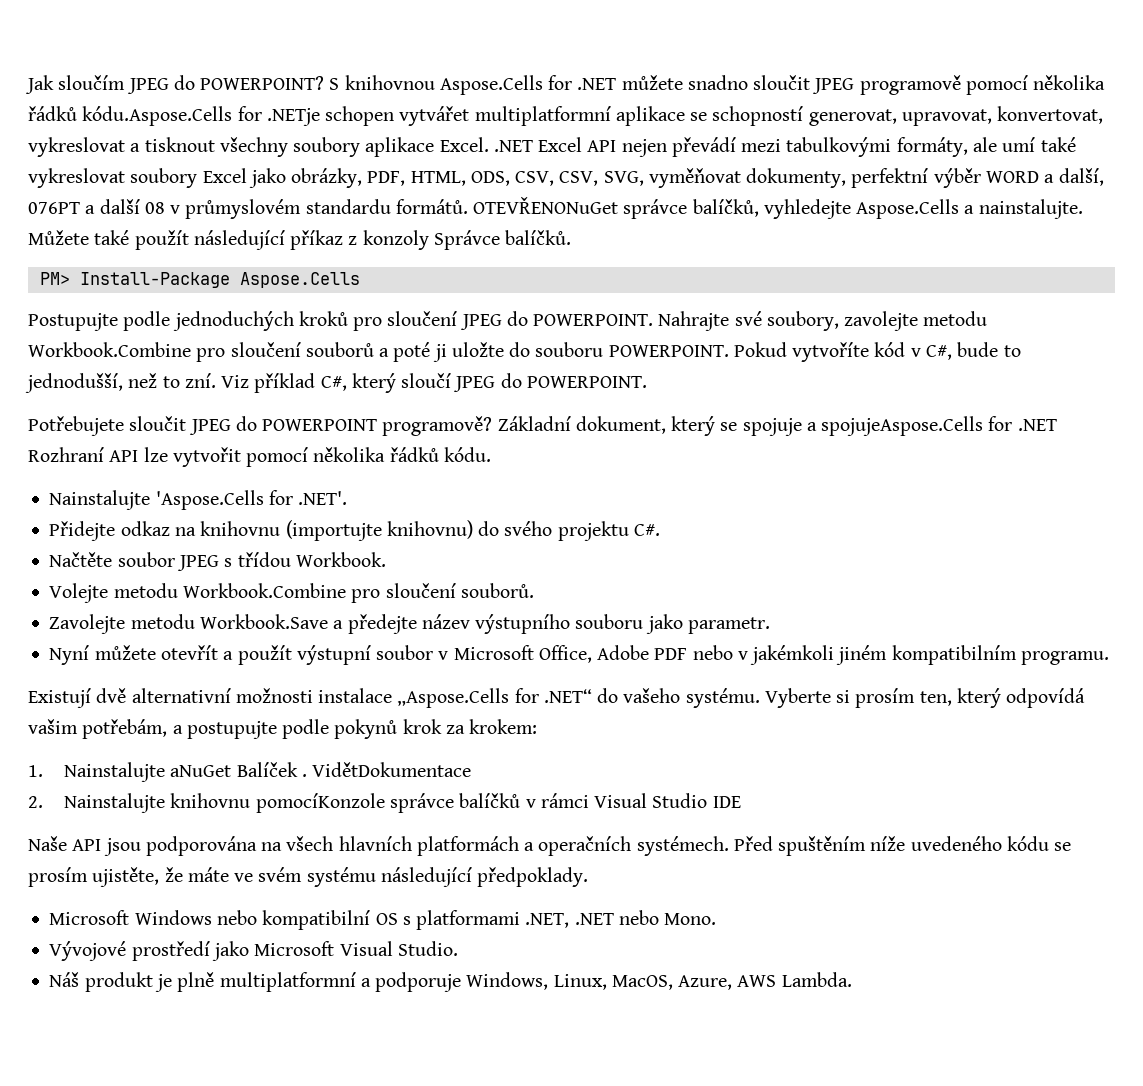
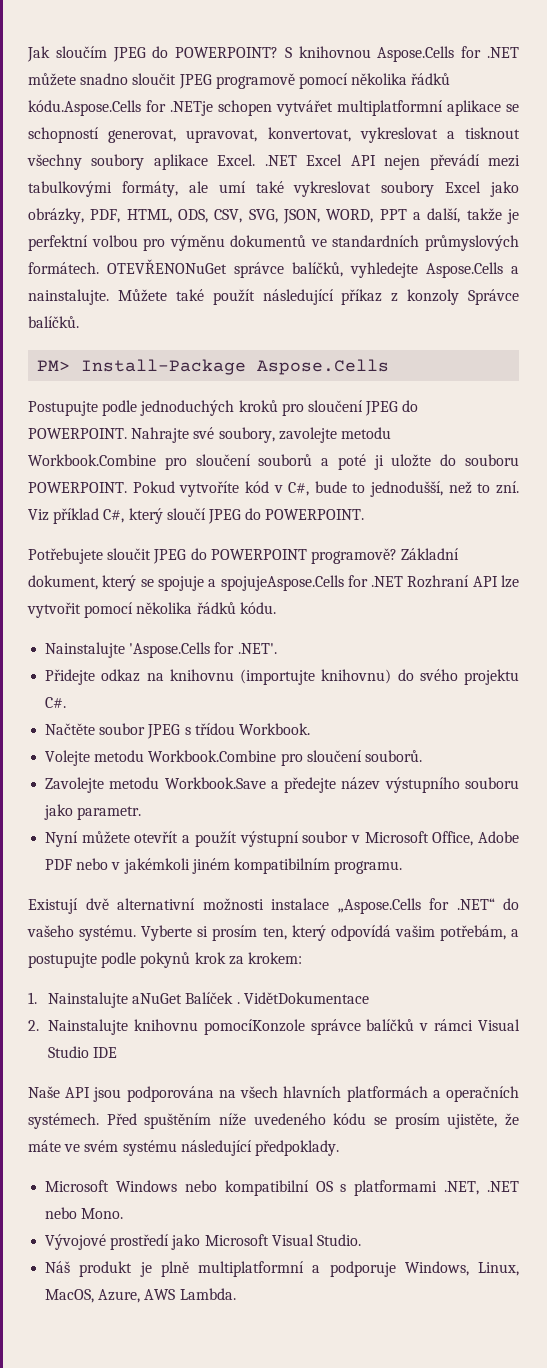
[559,168,1104,188] [28,199,468,219] CSV, SVG, vyměňovat dokumenty, perfektní výběr WORD a další, 076PT a další 08 v průmyslovém standardu formátů. -> [248,208,519,224] [28,235,519,251] [28,262,99,274] SVG, JSON, WORD, PPT a další, takže je perfektní volbou pro výměnu dokumentů ve standardních průmyslových formátech.

